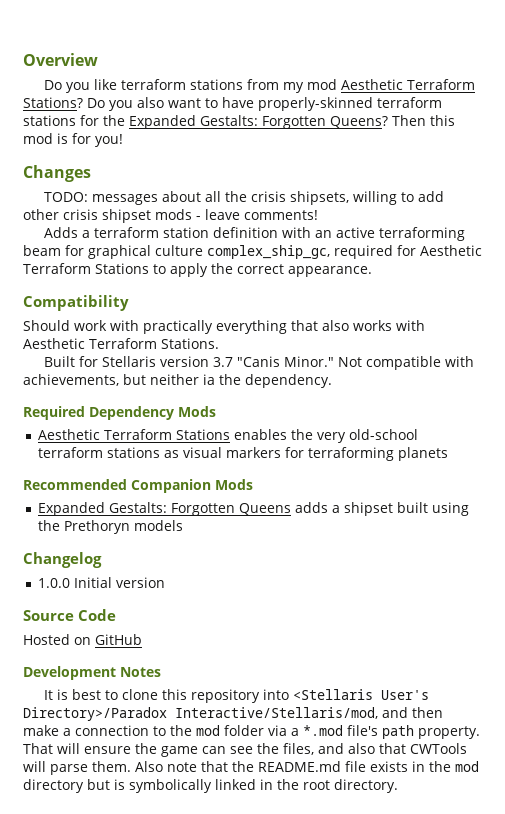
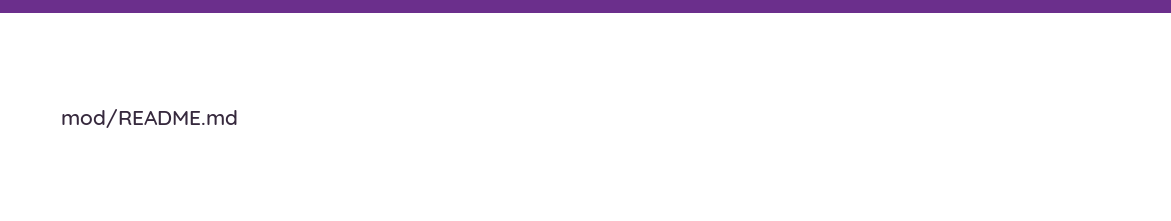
[23,53,98,66] [44,79,476,93] [23,97,442,111] [23,115,455,129] [23,133,123,147] [23,165,91,182] [44,191,445,205] [23,209,318,223] [44,227,466,241] [23,245,482,259] [23,263,372,277] [23,295,129,311] [23,320,425,334] [23,338,219,349] [44,356,475,370] [23,374,332,388] [23,406,216,420] [37,429,418,443] [37,447,448,461] [23,479,253,493] [37,502,469,516] [37,520,183,534] [23,552,102,568] [37,577,165,588] [23,609,117,621] [23,634,142,645] [23,666,161,680] [44,689,430,703] [23,707,443,721] [23,725,480,739] [23,743,467,757] [23,761,479,775] [23,779,398,793] Overview // Do you like terraform stations from my mod Aesthetic Terraform Stations? Do you also want to have properly-skinned terraform stations for the Expanded Gestalts: Forgotten Queens? Then this mod is for you! // Changes // TODO: messages about all the crisis shipsets, willing to add other crisis shipset mods - leave comments! // Adds a terraform station definition with an active terraforming beam for graphical culture complex_ship_gc, required for Aesthetic Terraform Stations to apply the correct appearance. // Compatibility // Should work with practically everything that also works with Aesthetic Terraform Stations. // Built for Stellaris version 3.7 "Canis Minor." Not compatible with achievements, but neither ia the dependency. // Required Dependency Mods // Aesthetic Terraform Stations enables the very old-school terraform stations as visual markers for terraforming planets // Recommended Companion Mods // Expanded Gestalts: Forgotten Queens adds a shipset built using the Prethoryn models // Changelog // 1.0.0 Initial version // Source Code // Hosted on GitHub // Development Notes // It is best to clone this repository into <Stellaris User's Directory>/Paradox Interactive/Stellaris/mod, and then make a connection to the mod folder via a *.mod file's path property. That will ensure the game can see the files, and also that CWTools will parse them. Also note that the README.md file exists in the mod directory but is symbolically linked in the root directory. -> [61,109,238,128] mod/README.md

